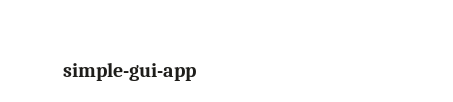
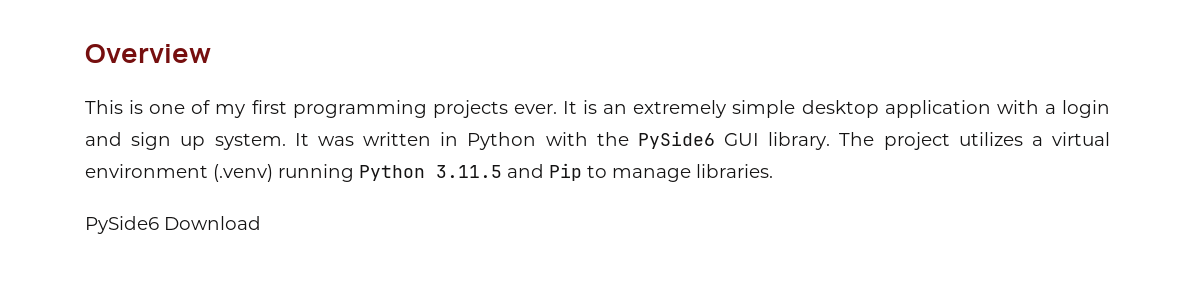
[63,62,196,81] simple-gui-app -> [85,44,211,63] [85,100,1110,118] [85,131,1110,150] [85,163,773,182] [85,216,261,234] Overview // This is one of my first programming projects ever. It is an extremely simple desktop application with a login and sign up system. It was written in Python with the PySide6 GUI library. The project utilizes a virtual environment (.venv) running Python 3.11.5 and Pip to manage libraries. // PySide6 Download

